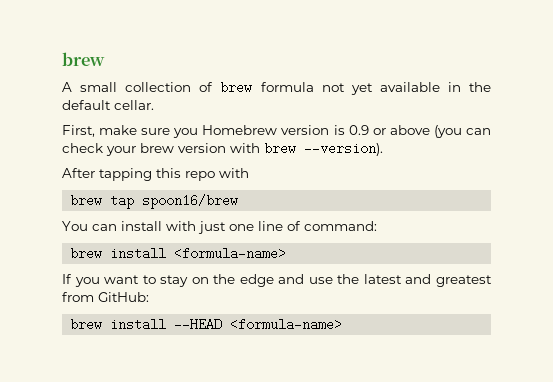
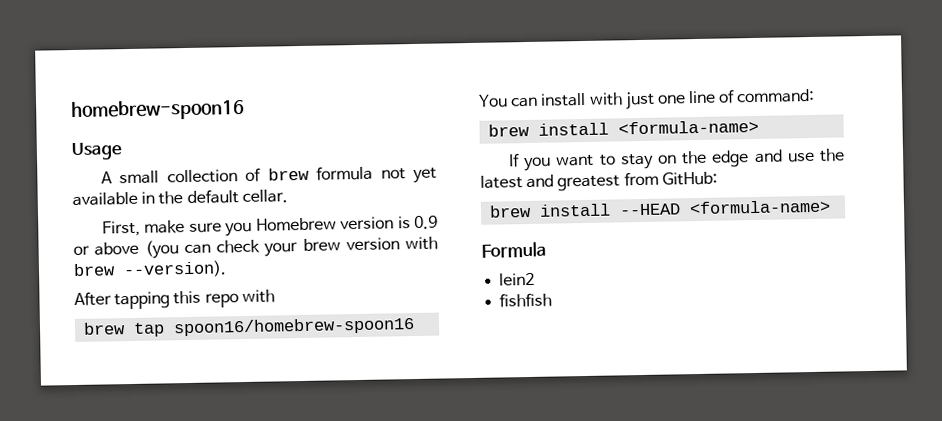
[62,52,105,66] brew -> [71,98,245,122] [71,142,123,161] homebrew-spoon16 // Usage
[142,194,239,209] spoon16/brew -> [173,317,416,337] spoon16/homebrew-spoon16
(343, 324) none -> [481,241,547,258] [499,272,536,286] [499,292,553,308] // Formula // lein2 // fishfish

